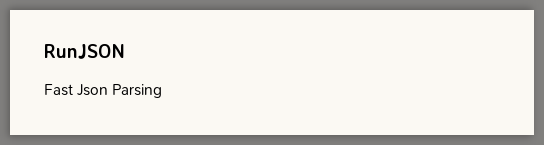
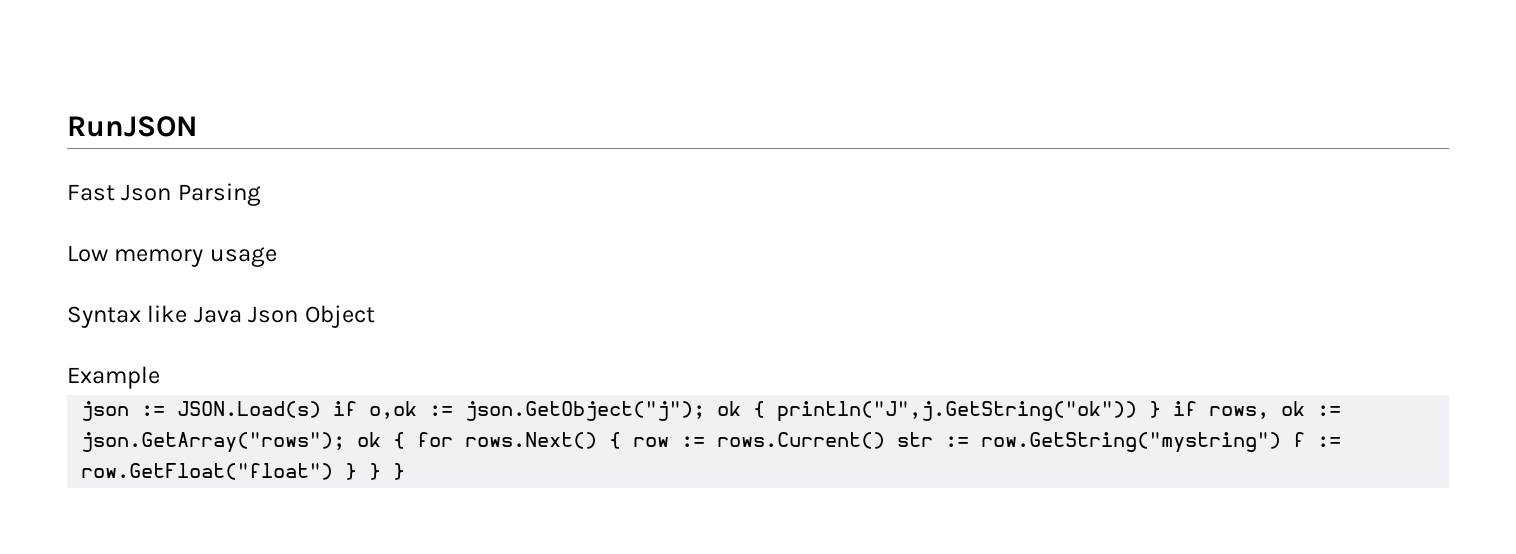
(163, 91) none -> [67,245,277,267] [67,305,375,328] [67,366,160,389] [81,401,1342,422] [81,432,1342,453] [81,463,406,480] // Low memory usage // Syntax like Java Json Object // Example // json := JSON.Load(s) if o,ok := json.GetObject("j"); ok { println("J",j.GetString("ok")) } if rows, ok := json.GetArray("rows"); ok { for rows.Next() { row := rows.Current() str := row.GetString("mystring") f := row.GetFloat("float") } } }

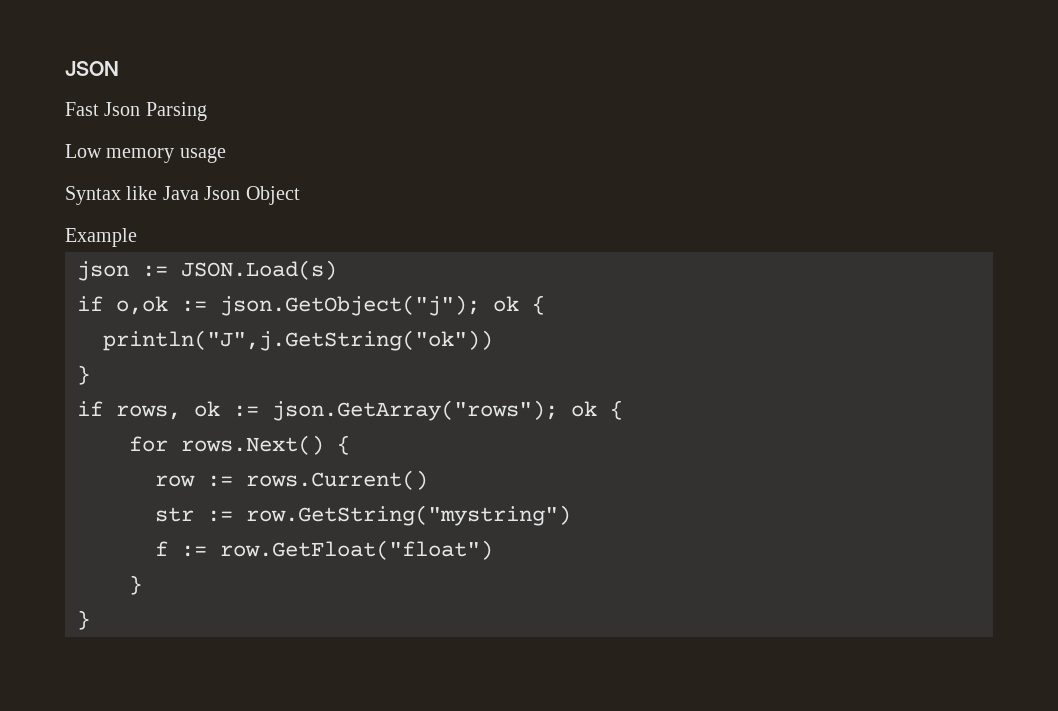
[67,116,198,137] RunJSON -> [65,61,119,76] JSON
(322, 409) none -> (337, 270) //
(766, 409) none -> (545, 305) //
[1149,401,1162,418] } -> [77,365,90,385] // } //
(406, 440) none -> (623, 410) //
(622, 440) none -> (350, 445) //
(886, 440) none -> (428, 480) //
(1282, 442) none -> (571, 515) //
[345,463,382,480] } } -> [129,575,142,595] // } //

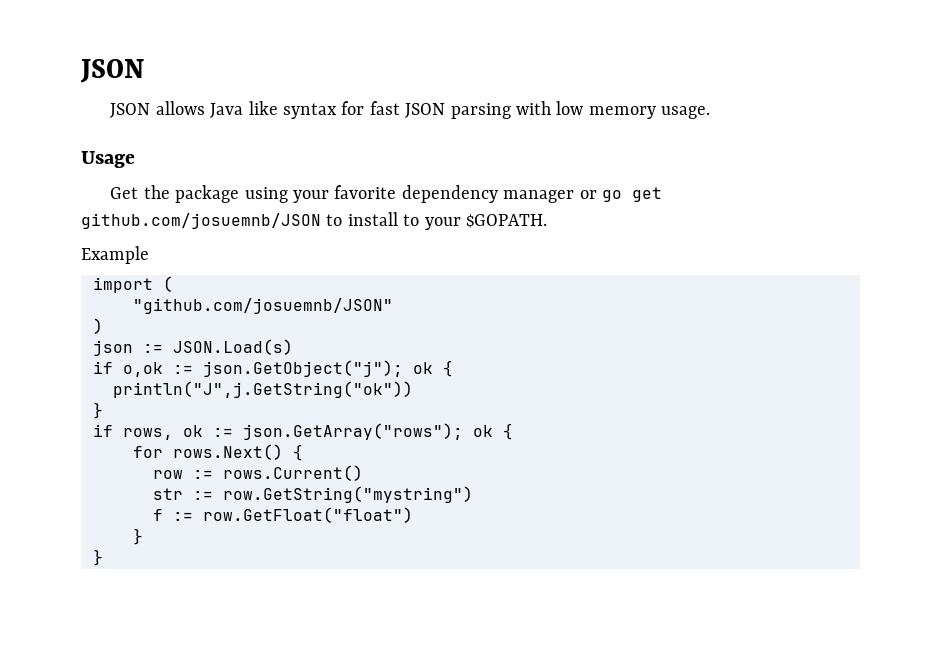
[65,102,207,121] [65,144,226,163] [65,186,300,205] [65,228,137,247] Fast Json Parsing // Low memory usage // Syntax like Java Json Object // Example -> [110,101,711,119] [81,151,135,168] [110,185,662,203] [81,212,547,230] [81,246,149,264] [93,276,173,293] [133,298,393,314] [93,318,103,334] JSON allows Java like syntax for fast JSON parsing with low memory usage. // Usage // Get the package using your favorite dependency manager or go get github.com/josuemnb/JSON to install to your $GOPATH. // Example // import ( // "github.com/josuemnb/JSON" // )

